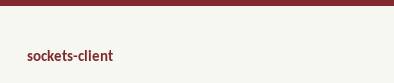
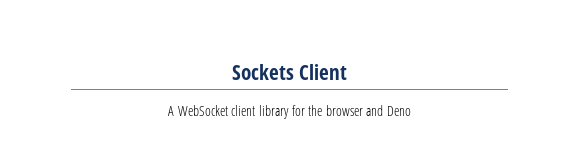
[27,50,113,61] sockets-client -> [231,64,348,80] [167,105,412,119] Sockets Client // A WebSocket client library for the browser and Deno

